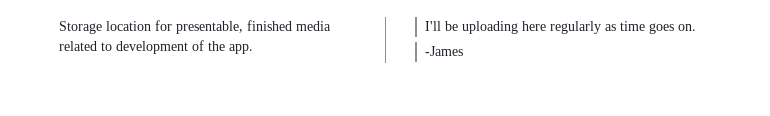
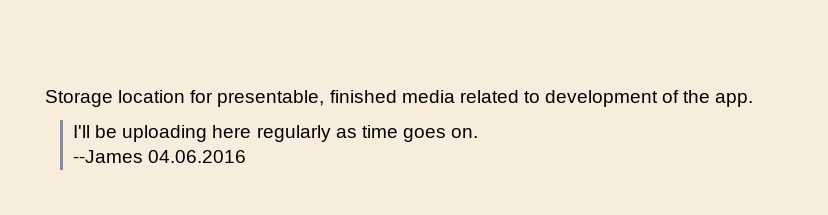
[425,46,464,56] -James -> [72,150,247,163] --James 04.06.2016

